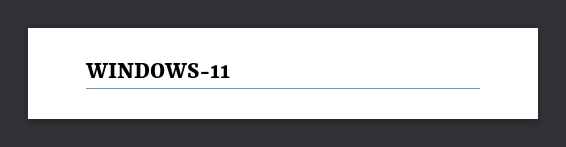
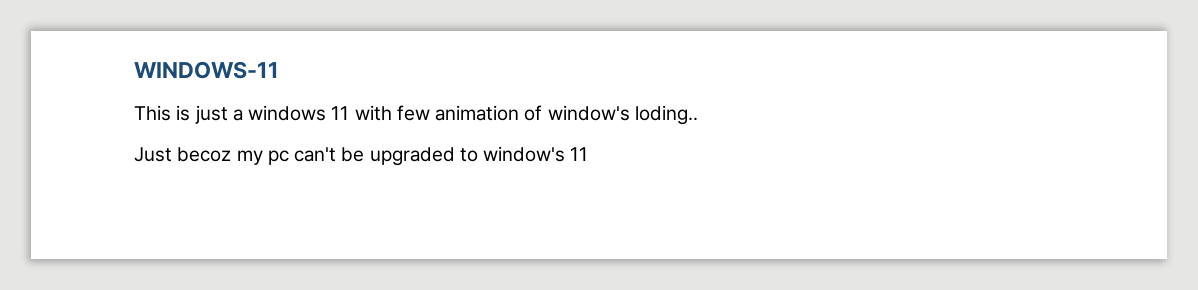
(230, 70) none -> [134,105,698,125] [134,146,589,166] // This is just a windows 11 with few animation of window's loding.. // Just becoz my pc can't be upgraded to window's 11

